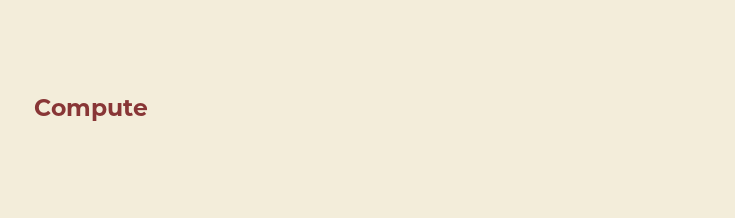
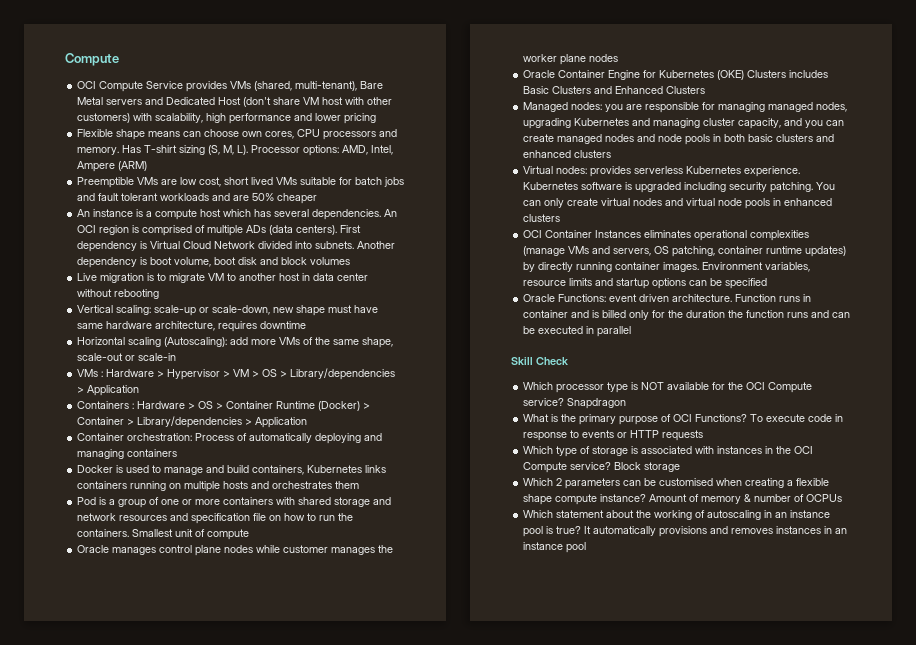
[34,99,148,121] Compute -> [65,53,119,66] [77,81,384,92] [77,97,393,107] [77,113,377,124] [77,129,398,140] [77,145,394,156] [77,161,148,172] [77,177,405,188] [77,193,318,204] [77,209,398,220] [77,225,362,236] [77,241,396,252] [77,257,351,268] [77,273,369,283] [77,289,160,299] [77,305,379,316] [77,321,307,332] [77,337,394,348] [77,353,177,361] [77,368,396,380] [77,385,140,396] [77,401,371,411] [77,416,308,428] [77,433,383,444] [77,449,178,459] [77,465,387,475] [77,481,360,492] [77,497,392,508] [77,513,354,524] [77,529,250,540] [77,545,394,556] [523,54,619,65] [523,70,829,80] [523,86,706,94] [523,102,848,113] [523,118,845,129] [523,134,835,145] [523,150,612,158] [523,166,801,177] [523,182,836,193] [523,198,833,209] [523,214,561,222] [523,230,810,241] [523,246,847,257] [523,262,811,272] [523,278,768,289] [523,294,812,302] [523,310,851,320] [523,326,632,337] [511,357,568,365] [523,382,813,393] [523,398,627,409] [523,414,844,425] [523,430,704,441] [523,446,814,457] [523,462,681,473] [523,478,830,489] [523,494,843,505] [523,510,831,520] [523,526,848,537] [523,542,587,553] Compute // OCI Compute Service provides VMs (shared, multi-tenant), Bare Metal servers and Dedicated Host (don't share VM host with other customers) with scalability, high performance and lower pricing // Flexible shape means can choose own cores, CPU processors and memory. Has T-shirt sizing (S, M, L). Processor options: AMD, Intel, Ampere (ARM) // Preemptible VMs are low cost, short lived VMs suitable for batch jobs and fault tolerant workloads and are 50% cheaper // An instance is a compute host which has several dependencies. An OCI region is comprised of multiple ADs (data centers). First dependency is Virtual Cloud Network divided into subnets. Another dependency is boot volume, boot disk and block volumes // Live migration is to migrate VM to another host in data center without rebooting // Vertical scaling: scale-up or scale-down, new shape must have same hardware architecture, requires downtime // Horizontal scaling (Autoscaling): add more VMs of the same shape, scale-out or scale-in // VMs : Hardware > Hypervisor > VM > OS > Library/dependencies > Application // Containers : Hardware > OS > Container Runtime (Docker) > Container > Library/dependencies > Application // Container orchestration: Process of automatically deploying and managing containers // Docker is used to manage and build containers, Kubernetes links containers running on multiple hosts and orchestrates them // Pod is a group of one or more containers with shared storage and network resources and specification file on how to run the containers. Smallest unit of compute // Oracle manages control plane nodes while customer manages the worker plane nodes // Oracle Container Engine for Kubernetes (OKE) Clusters includes Basic Clusters and Enhanced Clusters // Managed nodes: you are responsible for managing managed nodes, upgrading Kubernetes and managing cluster capacity, and you can create managed nodes and node pools in both basic clusters and enhanced clusters // Virtual nodes: provides serverless Kubernetes experience. Kubernetes software is upgraded including security patching. You can only create virtual nodes and virtual node pools in enhanced clusters // OCI Container Instances eliminates operational complexities (manage VMs and servers, OS patching, container runtime updates) by directly running container images. Environment variables, resource limits and startup options can be specified // Oracle Functions: event driven architecture. Function runs in container and is billed only for the duration the function runs and can be executed in parallel // Skill Check // Which processor type is NOT available for the OCI Compute service? Snapdragon // What is the primary purpose of OCI Functions? To execute code in response to events or HTTP requests // Which type of storage is associated with instances in the OCI Compute service? Block storage // Which 2 parameters can be customised when creating a flexible shape compute instance? Amount of memory & number of OCPUs // Which statement about the working of autoscaling in an instance pool is true? It automatically provisions and removes instances in an instance pool

